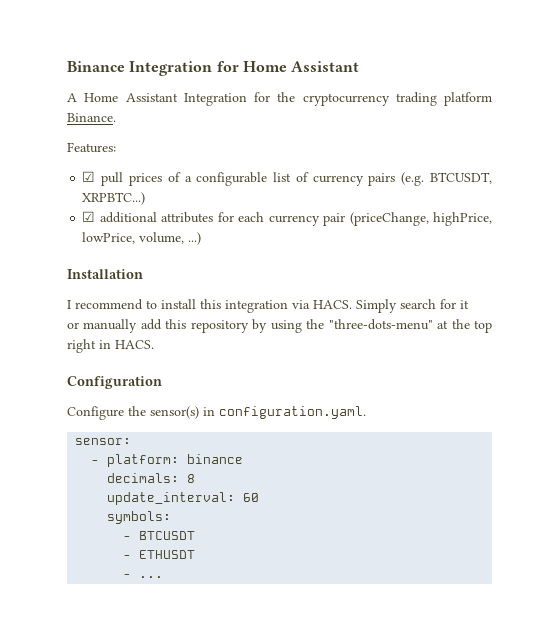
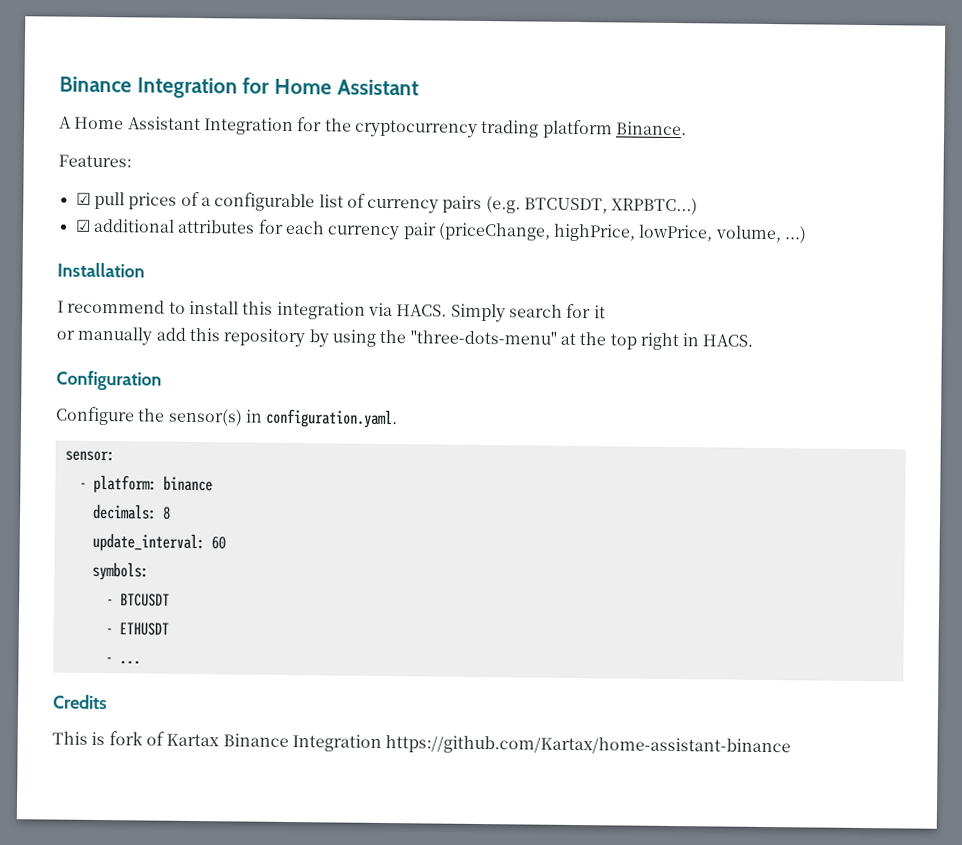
(164, 577) none -> [52,694,108,710] [52,731,792,757] // Credits // This is fork of Kartax Binance Integration https://github.com/Kartax/home-assistant-binance

